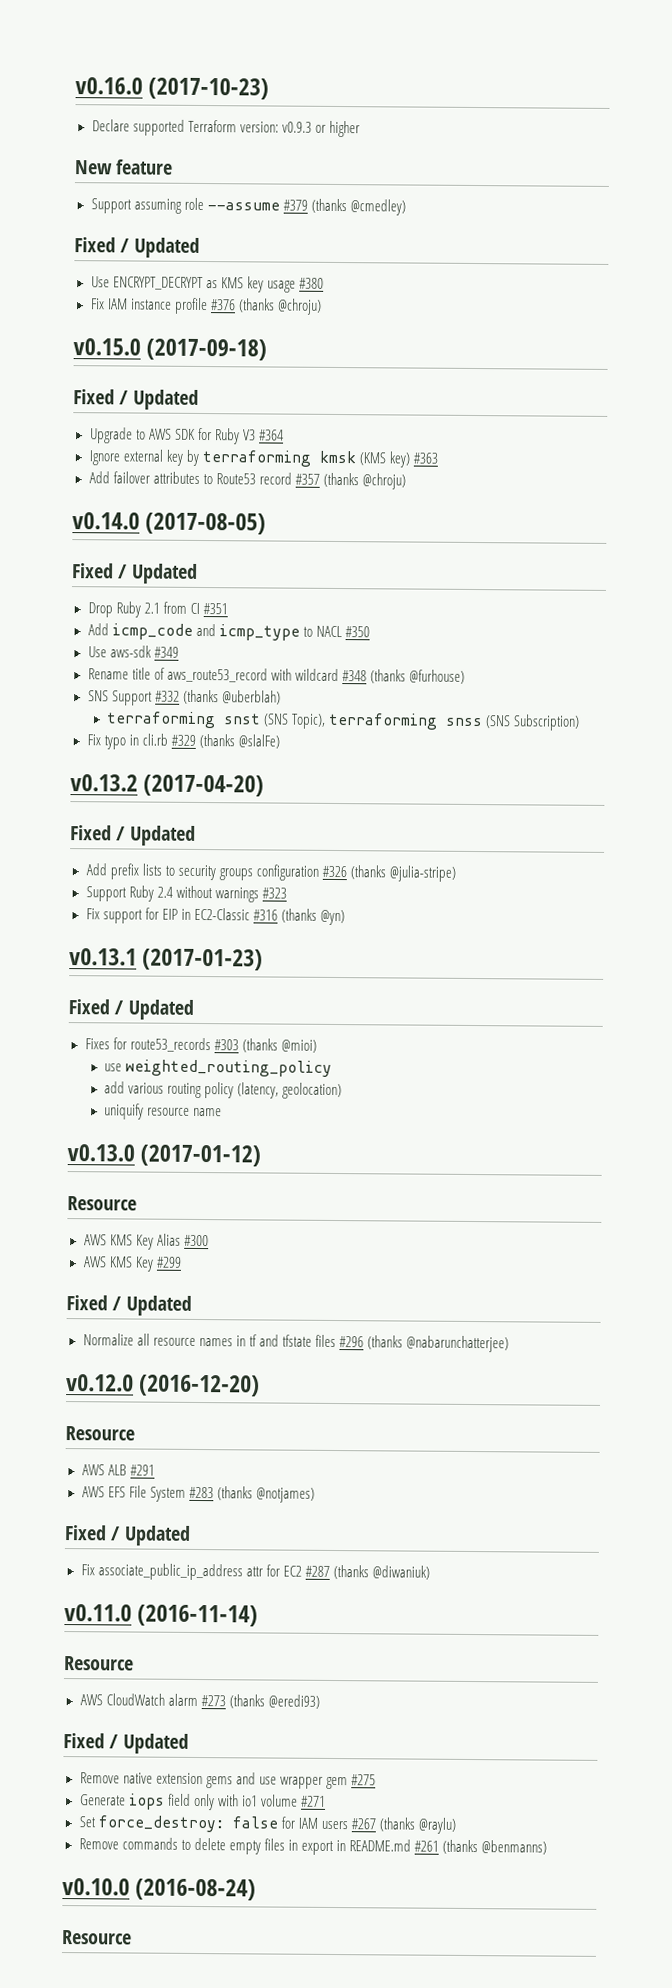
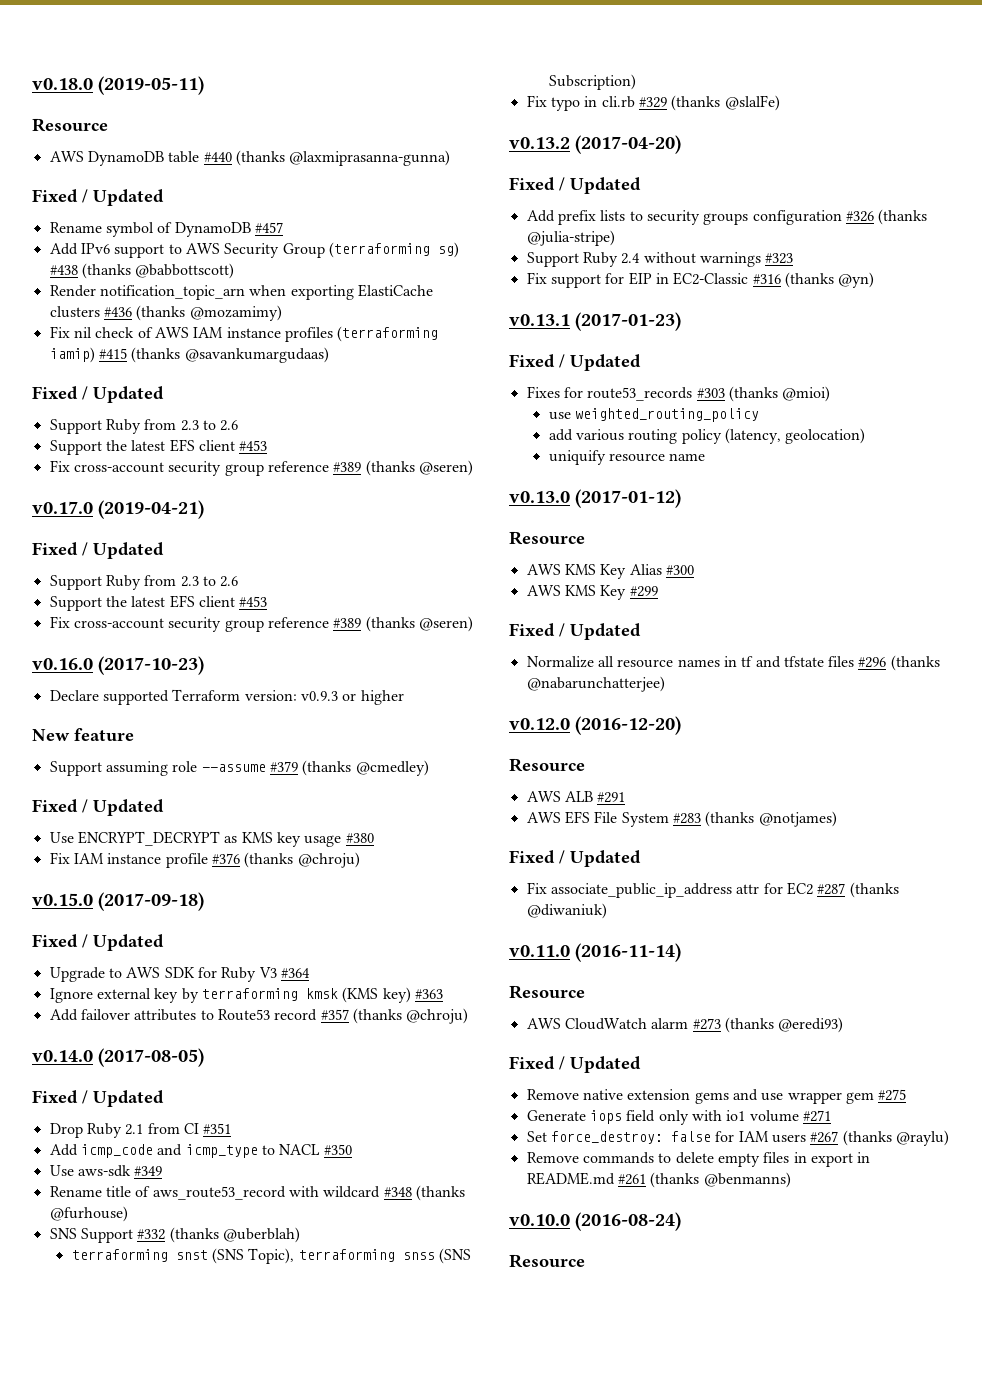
(75, 86) none -> [32,76,205,95] [32,118,108,132] [49,150,451,166] [32,189,164,206] [49,222,283,237] [49,242,459,258] [49,263,235,279] [49,284,433,300] [49,305,282,321] [49,326,439,342] [49,347,329,363] [32,386,164,403] [49,419,239,434] [49,439,268,455] [49,460,473,476] [32,500,205,519] [32,542,164,559] [49,575,239,590] [49,595,268,611] [49,616,473,632] v0.18.0 (2019-05-11) // Resource // AWS DynamoDB table #440 (thanks @laxmiprasanna-gunna) // Fixed / Updated // Rename symbol of DynamoDB #457 // Add IPv6 support to AWS Security Group (terraforming sg) #438 (thanks @babbottscott) // Render notification_topic_arn when exporting ElastiCache clusters #436 (thanks @mozamimy) // Fix nil check of AWS IAM instance profiles (terraforming iamip) #415 (thanks @savankumargudaas) // Fixed / Updated // Support Ruby from 2.3 to 2.6 // Support the latest EFS client #453 // Fix cross-account security group reference #389 (thanks @seren) // v0.17.0 (2019-04-21) // Fixed / Updated // Support Ruby from 2.3 to 2.6 // Support the latest EFS client #453 // Fix cross-account security group reference #389 (thanks @seren) //

